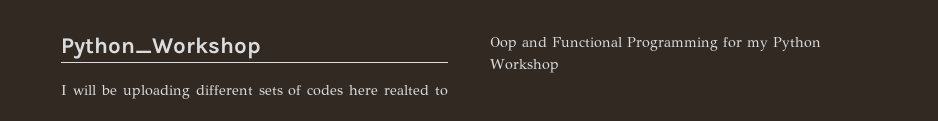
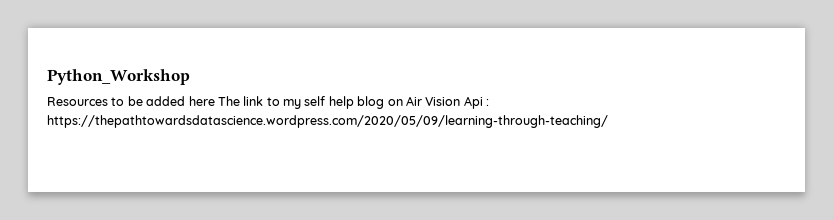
[61,85,448,99] [490,37,821,51] [490,59,559,73] I will be uploading different sets of codes here realted to Oop and Functional Programming for my Python Workshop -> [47,96,489,109] [47,115,608,128] Resources to be added here The link to my self help blog on Air Vision Api : https://thepathtowardsdatascience.wordpress.com/2020/05/09/learning-through-teaching/

